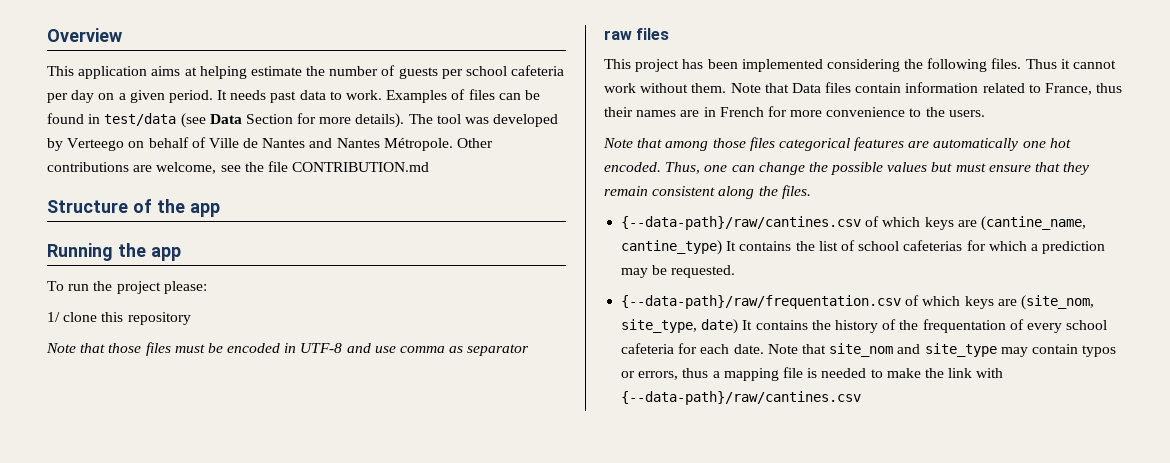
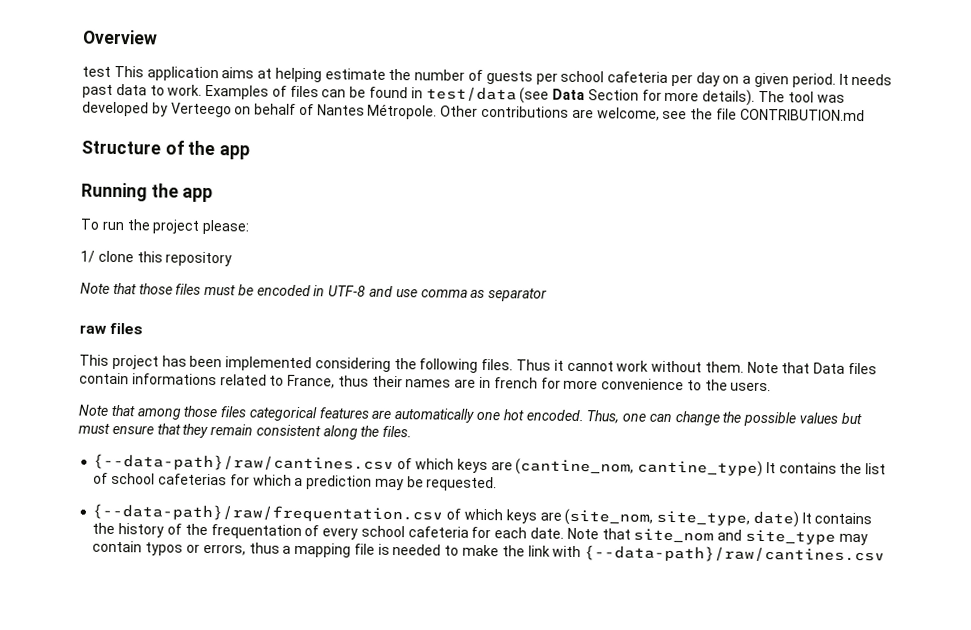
(122, 35) none -> [82,66,111,77] test
[208,138,333,148] Ville de Nantes and -> (314, 109) none
[905,82,979,93] information -> [131,373,217,386] informations
[719,107,764,117] French -> [493,377,538,389] french
[980,216,1086,231] (cantine_name, -> [515,458,635,476] (cantine_nom,

